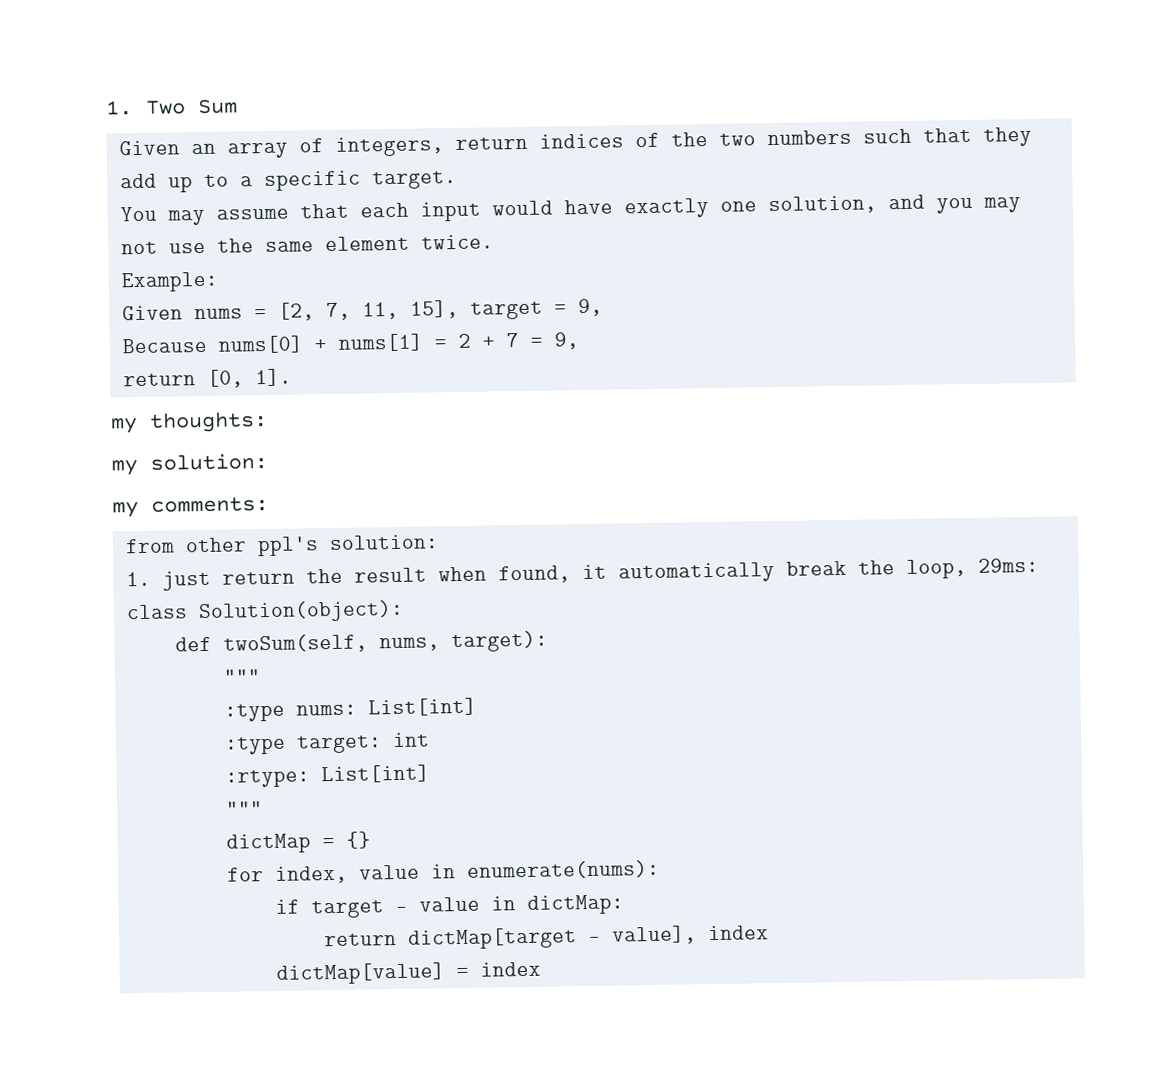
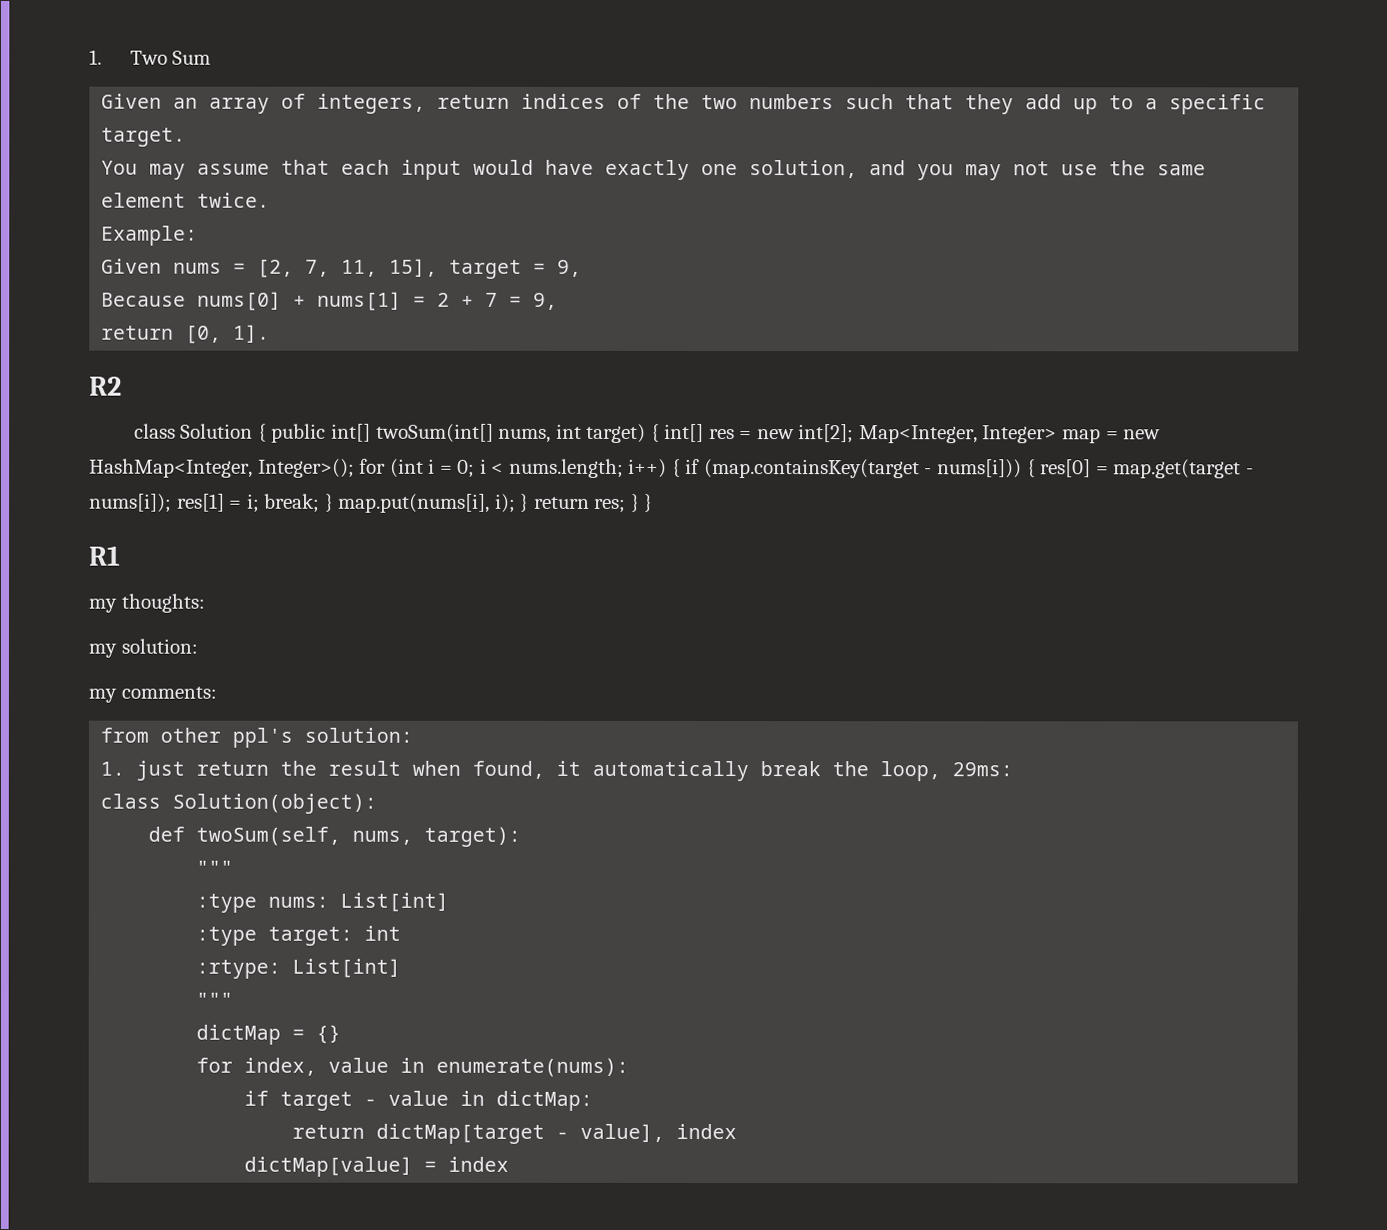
(293, 377) none -> [89,376,122,396] [133,423,1162,444] [89,458,1254,479] [89,493,654,513] [89,545,121,566] // R2 // class Solution { public int[] twoSum(int[] nums, int target) { int[] res = new int[2]; Map<Integer, Integer> map = new HashMap<Integer, Integer>(); for (int i = 0; i < nums.length; i++) { if (map.containsKey(target - nums[i])) { res[0] = map.get(target - nums[i]); res[1] = i; break; } map.put(nums[i], i); } return res; } } // R1

